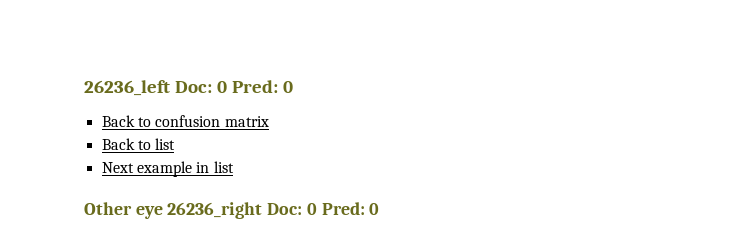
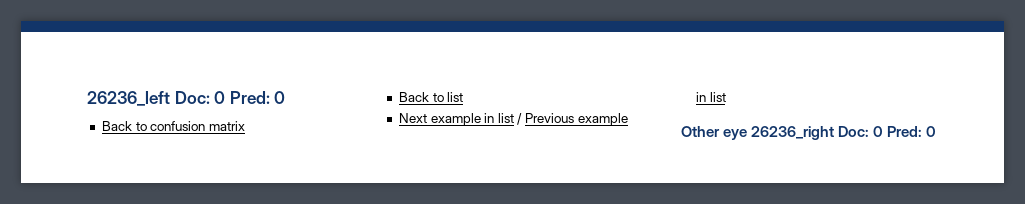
(234, 167) none -> [517,113,628,126] [695,92,726,102] / Previous example in list

